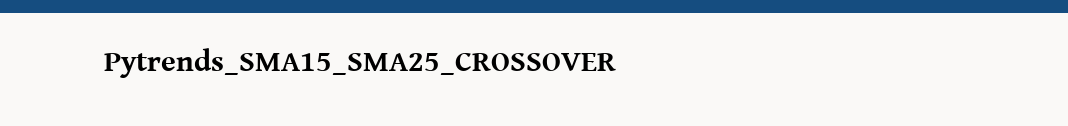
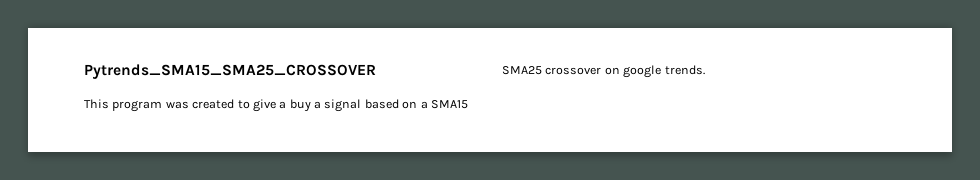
(616, 63) none -> [84,99,468,112] [502,65,705,78] // This program was created to give a buy a signal based on a SMA15 SMA25 crossover on google trends.

